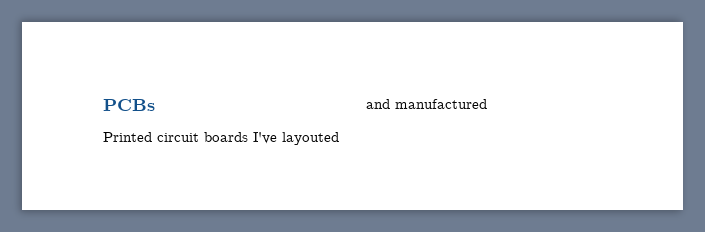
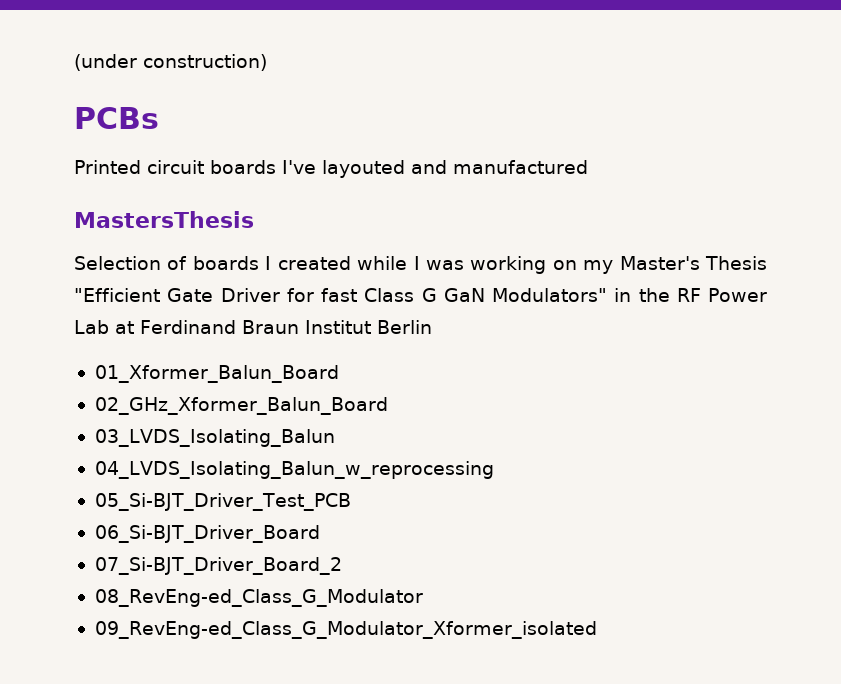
(103, 105) none -> [74,54,267,71] (under construction) //
(487, 104) none -> [74,211,254,228] [74,256,767,274] [74,288,768,302] [74,320,432,334] [94,365,339,383] [94,397,388,415] [94,429,335,447] [94,461,494,479] [94,493,351,511] [94,525,320,543] [94,557,342,575] [94,589,423,607] [94,621,597,639] // MastersThesis // Selection of boards I created while I was working on my Master's Thesis "Efficient Gate Driver for fast Class G GaN Modulators" in the RF Power Lab at Ferdinand Braun Institut Berlin // 01_Xformer_Balun_Board // 02_GHz_Xformer_Balun_Board // 03_LVDS_Isolating_Balun // 04_LVDS_Isolating_Balun_w_reprocessing // 05_Si-BJT_Driver_Test_PCB // 06_Si-BJT_Driver_Board // 07_Si-BJT_Driver_Board_2 // 08_RevEng-ed_Class_G_Modulator // 09_RevEng-ed_Class_G_Modulator_Xformer_isolated

